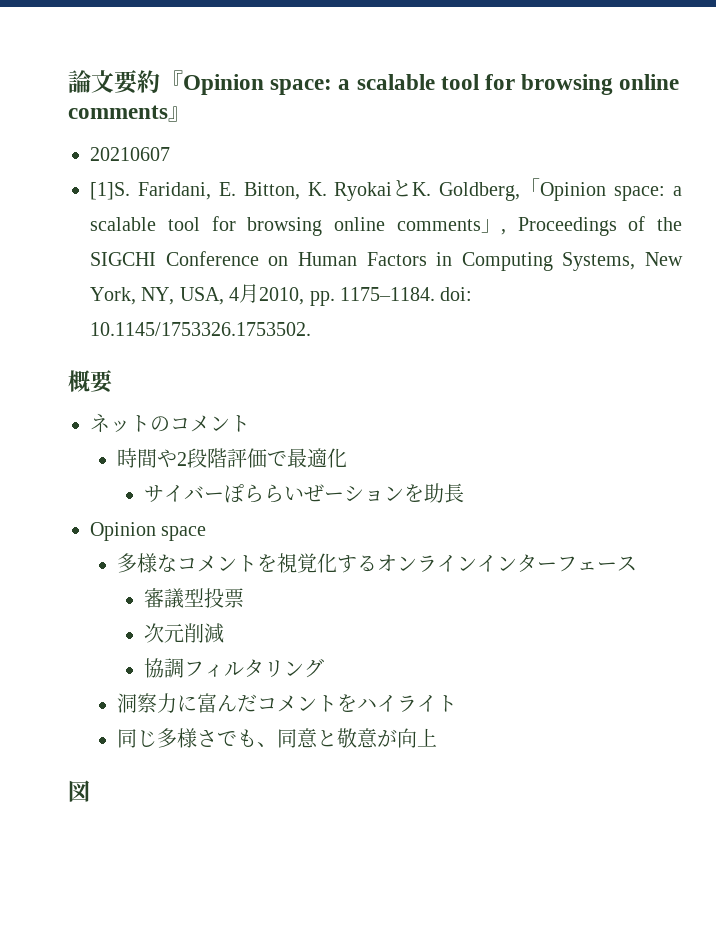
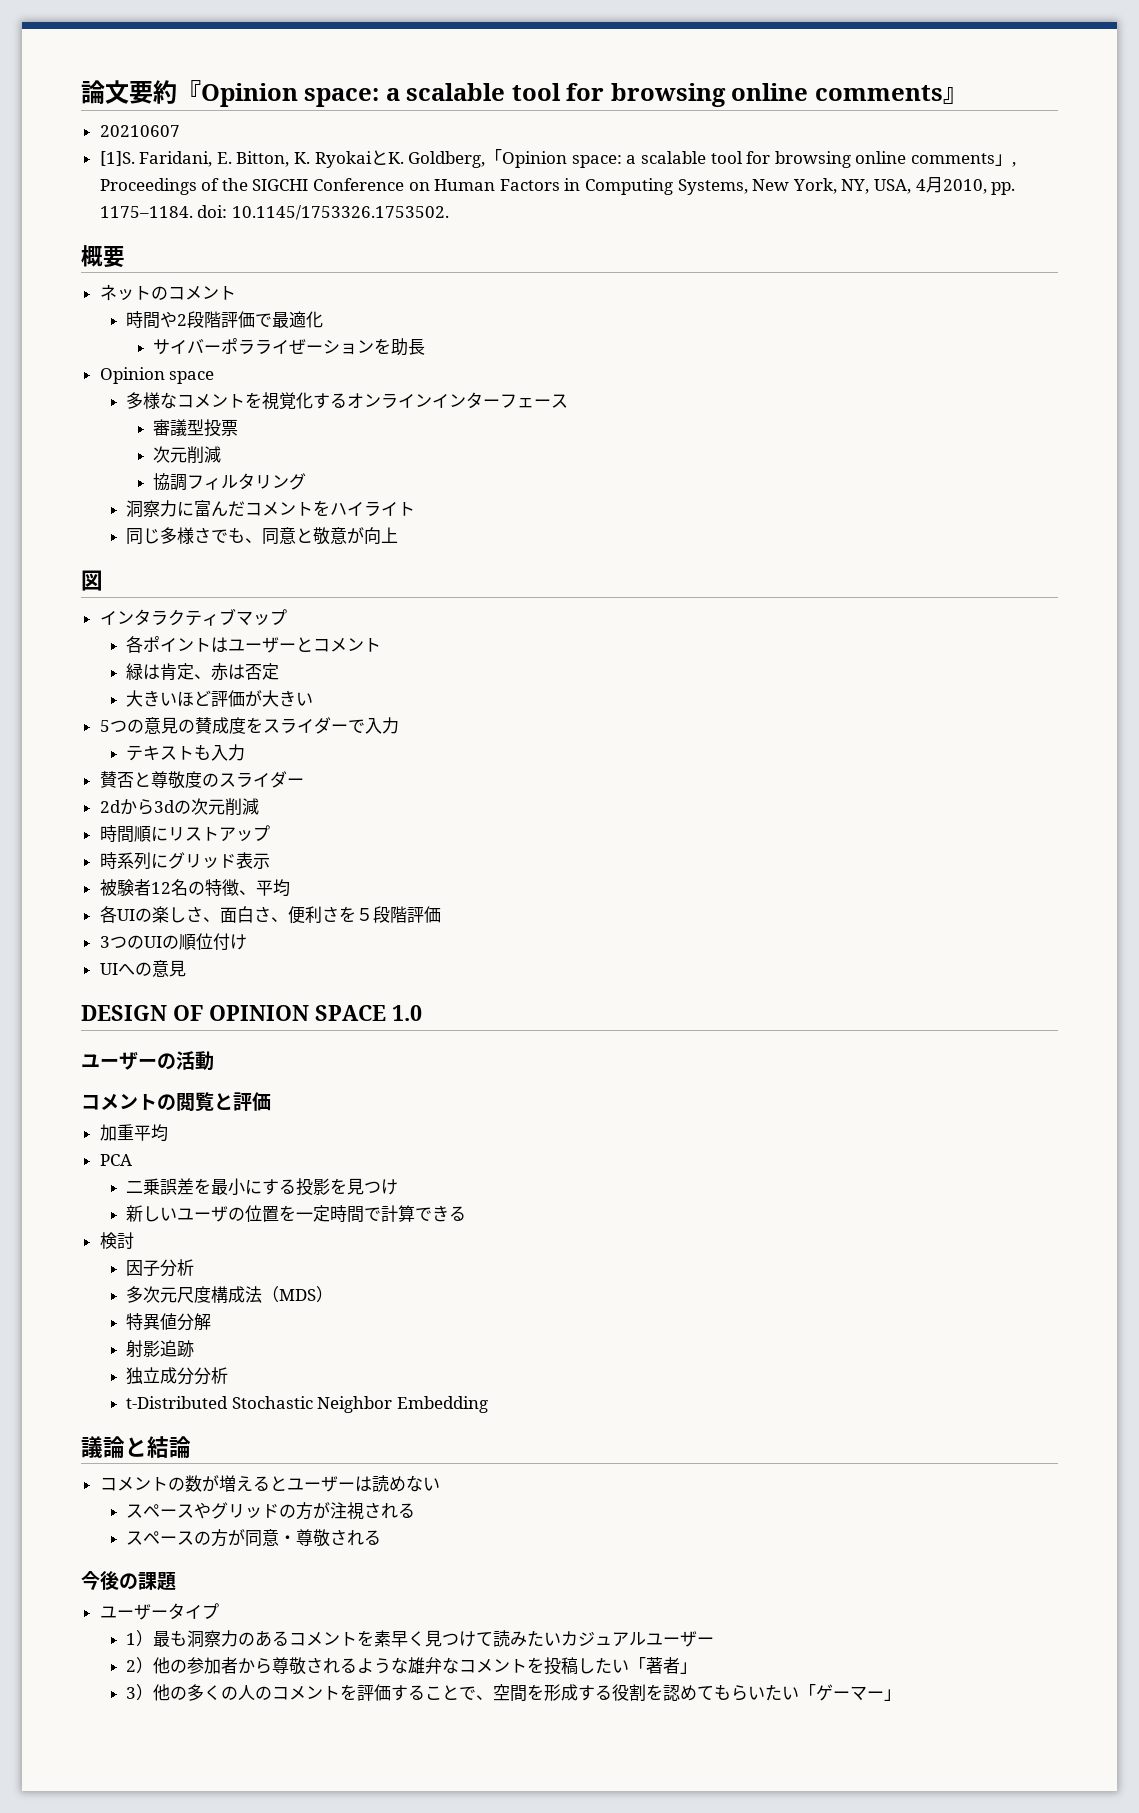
[223,484,304,503] ぽららい -> [220,338,289,355] ポラライ
(90, 791) none -> [99,608,287,626] [126,636,382,653] [126,663,280,681] [126,690,314,707] [99,717,399,734] [126,744,246,761] [99,771,304,789] [99,798,259,815] [99,825,270,843] [99,852,270,870] [99,879,290,897] [99,906,441,924] [99,933,247,951] [99,960,186,977] [81,1005,422,1021] [81,1051,214,1071] [81,1092,271,1112] [99,1124,168,1142] [99,1154,132,1166] [126,1178,399,1196] [126,1205,467,1223] [99,1232,134,1249] [126,1259,195,1277] [126,1286,334,1303] [126,1313,212,1331] [126,1340,195,1358] [126,1367,229,1385] [126,1396,489,1413] [81,1436,191,1458] [99,1475,440,1492] [126,1502,416,1520] [126,1529,382,1547] [81,1571,176,1591] [99,1603,219,1620] [126,1630,715,1648] [126,1657,698,1675] [126,1684,902,1702] // インタラクティブマップ // 各ポイントはユーザーとコメント // 緑は肯定、赤は否定 // 大きいほど評価が大きい // 5つの意見の賛成度をスライダーで入力 // テキストも入力 // 賛否と尊敬度のスライダー // 2dから3dの次元削減 // 時間順にリストアップ // 時系列にグリッド表示 // 被験者12名の特徴、平均 // 各UIの楽しさ、面白さ、便利さを５段階評価 // 3つのUIの順位付け // UIへの意見 // DESIGN OF OPINION SPACE 1.0 // ユーザーの活動 // コメントの閲覧と評価 // 加重平均 // PCA // 二乗誤差を最小にする投影を見つけ // 新しいユーザの位置を一定時間で計算できる // 検討 // 因子分析 // 多次元尺度構成法（MDS） // 特異値分解 // 射影追跡 // 独立成分分析 // t-Distributed Stochastic Neighbor Embedding // 議論と結論 // コメントの数が増えるとユーザーは読めない // スペースやグリッドの方が注視される // スペースの方が同意・尊敬される // 今後の課題 // ユーザータイプ // 1）最も洞察力のあるコメントを素早く見つけて読みたいカジュアルユーザー // 2）他の参加者から尊敬されるような雄弁なコメントを投稿したい「著者」 // 3）他の多くの人のコメントを評価することで、空間を形成する役割を認めてもらいたい「ゲーマー」

